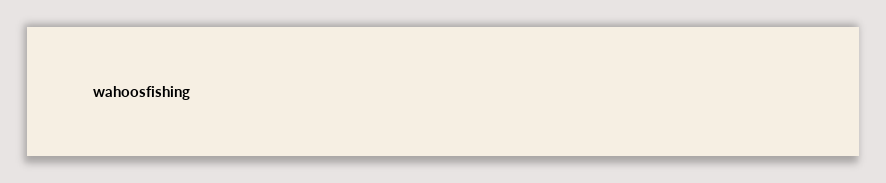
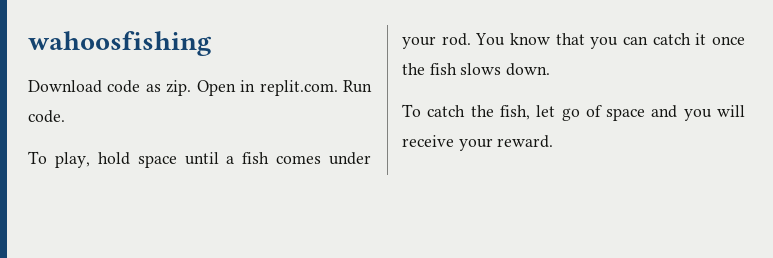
(190, 93) none -> [28,80,373,96] [28,110,65,123] [28,151,371,168] [402,33,745,49] [402,63,551,76] [402,104,745,121] [402,135,554,151] // Download code as zip. Open in replit.com. Run code. // To play, hold space until a fish comes under your rod. You know that you can catch it once the fish slows down. // To catch the fish, let go of space and you will receive your reward.

